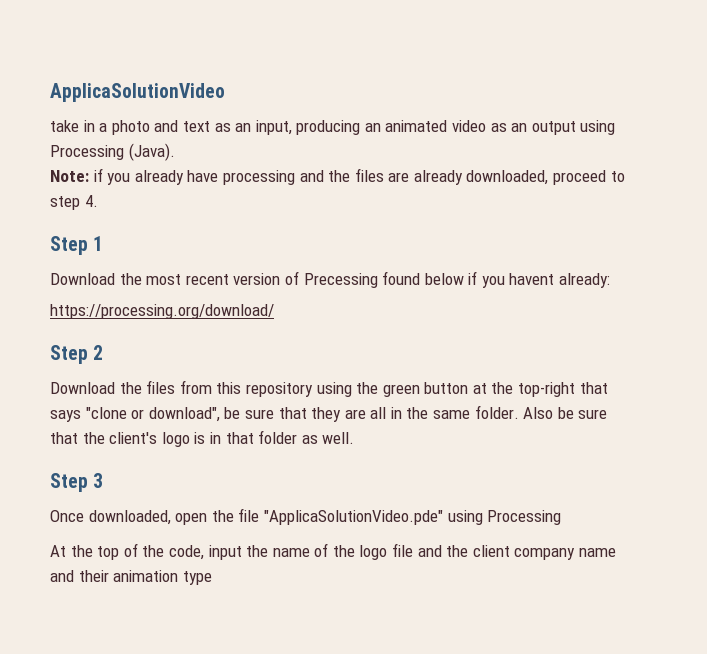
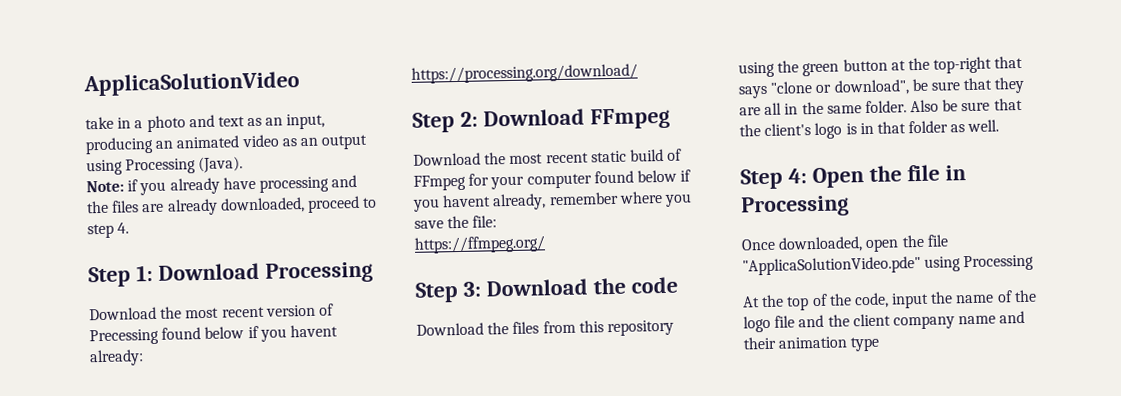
[93,236,104,251] 1 -> [135,261,373,284] 1: Download Processing
[93,345,104,360] 2 -> [459,107,670,130] [413,148,683,166] [413,169,692,191] [412,191,692,212] [414,215,498,229] [414,235,546,254] [415,276,678,303] 2: Download FFmpeg // Download the most recent static build of FFmpeg for your computer found below if you havent already, remember where you save the file: // https://ffmpeg.org/ // Step 3: Download the code
[93,473,104,488] 3 -> [787,164,966,189] [741,195,849,218] 4: Open the file in Processing

